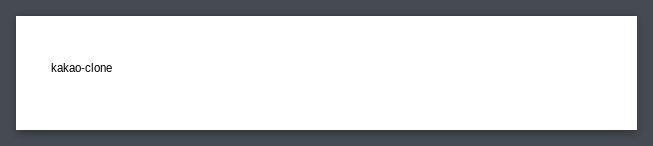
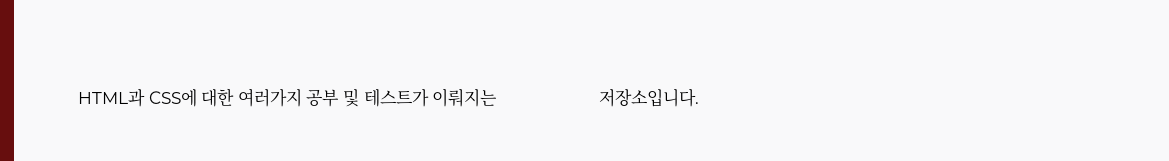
[51,63,112,72] kakao-clone -> [78,88,699,107] HTML과 CSS에 대한 여러가지 공부 및 테스트가 이뤄지는 저장소입니다.

